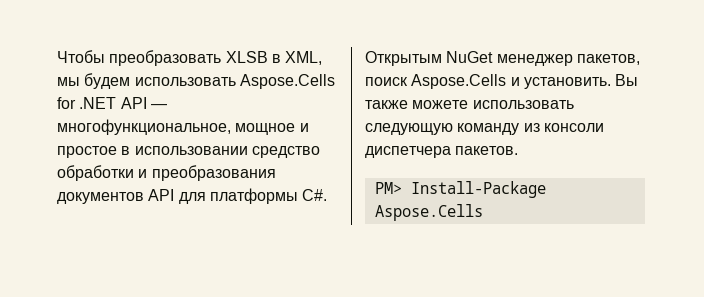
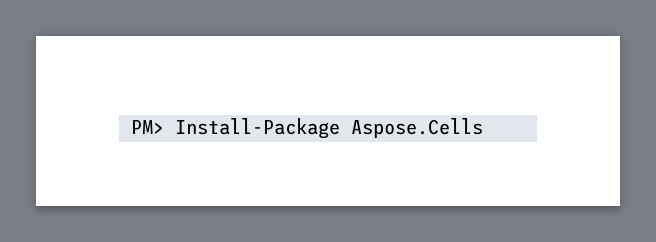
[57,50,323,66] [57,73,335,89] [57,97,167,109] [57,119,309,135] [57,146,320,158] [57,165,276,181] [57,188,328,204] [365,51,640,66] [365,74,639,89] [365,100,574,109] [365,123,604,135] [365,146,519,158] Чтобы преобразовать XLSB в XML, мы будем использовать Aspose.Cells for .NET API — многофункциональное, мощное и простое в использовании средство обработки и преобразования документов API для платформы C#. Открытым NuGet менеджер пакетов, поиск Aspose.Cells и установить. Вы также можете использовать следующую команду из консоли диспетчера пакетов. // -> (131, 127) none

